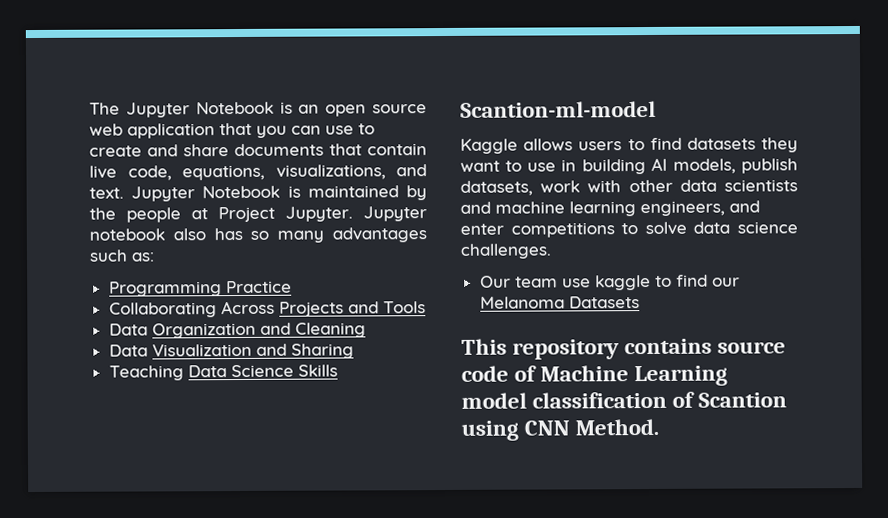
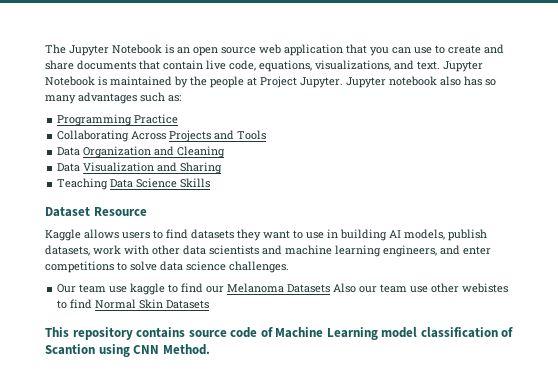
[460,100,656,118] Scantion-ml-model -> [45,207,147,217] Dataset Resource
(640, 302) none -> [333,283,509,293] [57,299,210,309] Also our team use other webistes to find Normal Skin Datasets

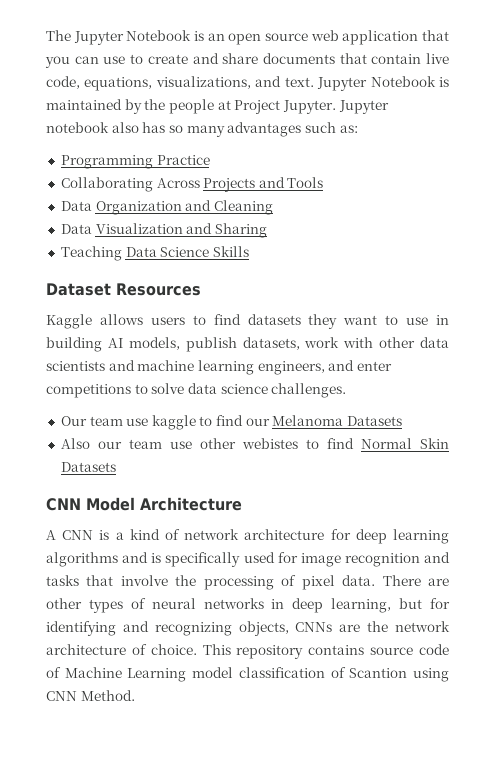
[93,207,147,216] Resource -> [116,283,201,296] Resources
(331, 288) none -> (403, 421) //
(210, 304) none -> [46,497,242,511] [46,529,449,544] [46,552,450,567] [46,575,450,590] [46,598,451,613] [46,621,450,636] [46,644,197,655] CNN Model Architecture // A CNN is a kind of network architecture for deep learning algorithms and is specifically used for image recognition and tasks that involve the processing of pixel data. There are other types of neural networks in deep learning, but for identifying and recognizing objects, CNNs are the network architecture of choice.

